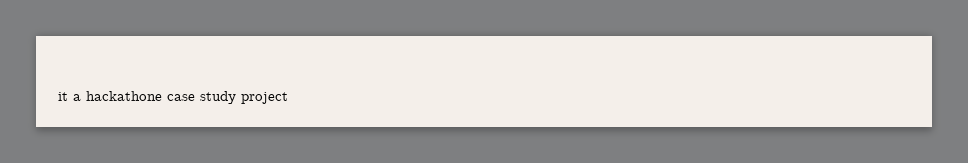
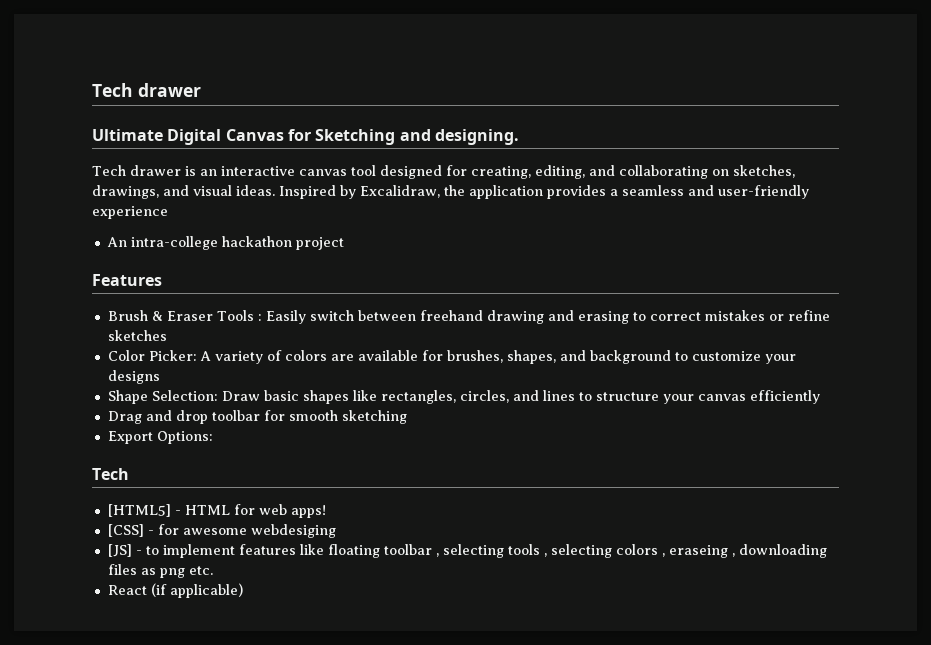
[58,91,288,104] it a hackathone case study project -> [92,83,201,97] [92,129,519,145] [92,165,795,179] [92,185,809,199] [92,206,168,219] [106,236,344,250] [92,274,162,286] [107,310,830,324] [107,330,167,341] [107,350,796,364] [107,370,160,384] [107,390,820,404] [107,410,407,424] [107,431,213,444] [92,468,129,480] [107,504,326,518] [107,524,336,538] [107,544,827,558] [107,564,213,578] [107,583,243,598] Tech drawer // Ultimate Digital Canvas for Sketching and designing. // Tech drawer is an interactive canvas tool designed for creating, editing, and collaborating on sketches, drawings, and visual ideas. Inspired by Excalidraw, the application provides a seamless and user-friendly experience // An intra-college hackathon project // Features // Brush & Eraser Tools : Easily switch between freehand drawing and erasing to correct mistakes or refine sketches // Color Picker: A variety of colors are available for brushes, shapes, and background to customize your designs // Shape Selection: Draw basic shapes like rectangles, circles, and lines to structure your canvas efficiently // Drag and drop toolbar for smooth sketching // Export Options: // Tech // [HTML5] - HTML for web apps! // [CSS] - for awesome webdesiging // [JS] - to implement features like floating toolbar , selecting tools , selecting colors , eraseing , downloading files as png etc. // React (if applicable)

